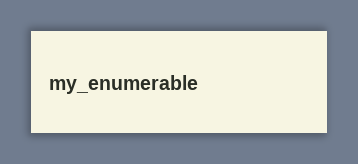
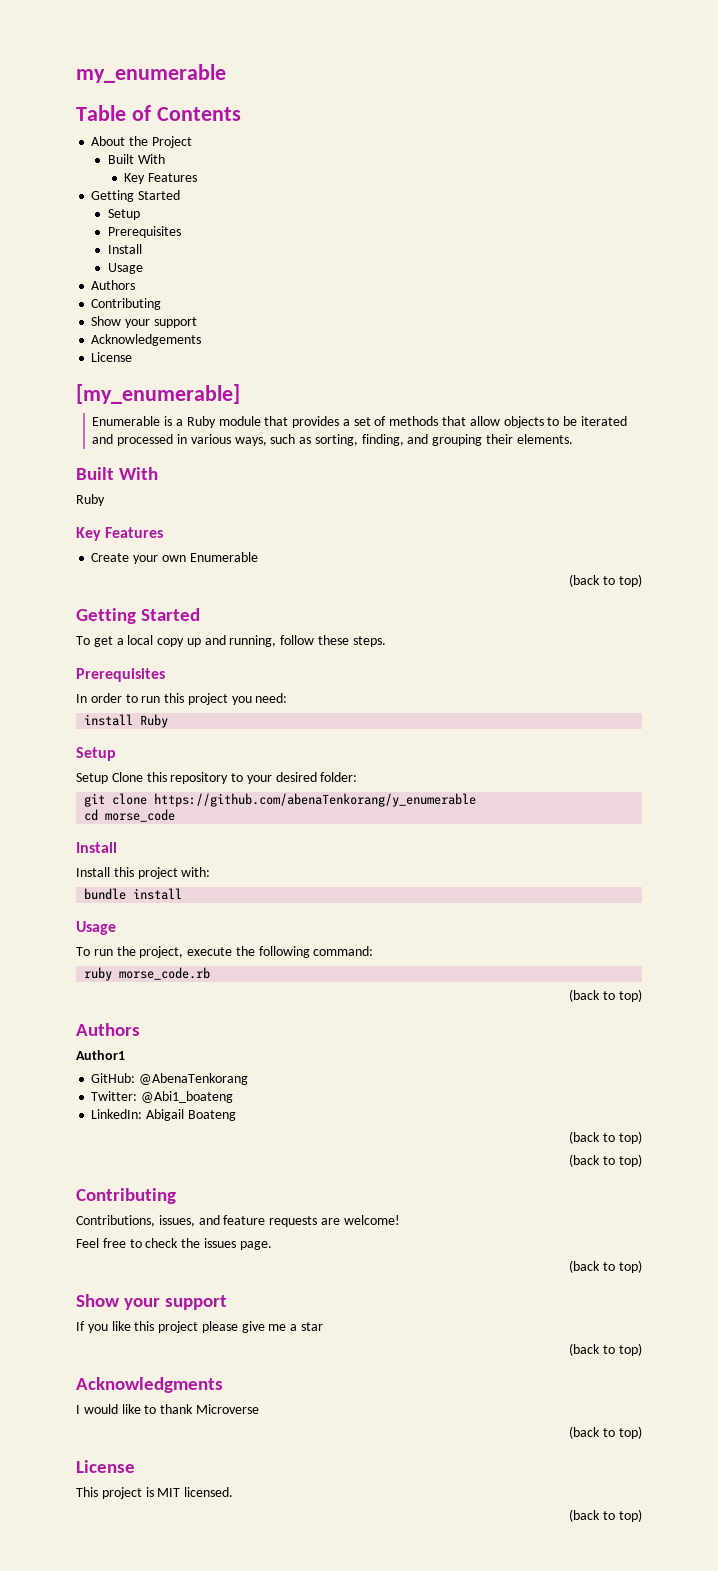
(198, 84) none -> [76,105,241,121] [91,136,192,148] [107,154,165,164] [124,173,198,184] [91,190,181,202] [107,209,140,220] [107,226,181,238] [107,244,142,254] [107,263,143,274] [91,280,136,290] [91,298,162,310] [91,316,197,328] [91,334,202,346] [91,352,133,362] [76,384,240,404] [92,416,627,428] [92,434,573,446] [76,467,159,480] [76,494,105,506] [76,527,164,541] [91,552,258,564] [569,574,642,587] [76,608,201,624] [76,635,386,647] [76,668,165,682] [76,693,288,705] [84,714,169,728] [76,747,116,761] [76,772,358,784] [84,793,477,807] [84,809,176,822] [76,842,117,853] [76,867,211,879] [84,888,183,900] [76,921,116,935] [76,946,374,958] [84,967,211,981] [569,989,642,1002] [76,1023,140,1036] [76,1050,125,1060] [91,1073,249,1085] [91,1091,234,1103] [91,1109,236,1121] [569,1131,642,1144] [569,1154,642,1167] [76,1188,176,1204] [76,1215,400,1227] [76,1238,272,1250] [569,1260,642,1273] [76,1294,228,1310] [76,1321,324,1333] [569,1343,642,1356] [76,1377,223,1393] [76,1404,259,1414] [569,1426,642,1439] [76,1460,135,1473] [76,1487,234,1499] [569,1509,642,1522] // Table of Contents // About the Project // Built With // Key Features // Getting Started // Setup // Prerequisites // Install // Usage // Authors // Contributing // Show your support // Acknowledgements // License // [my_enumerable] // Enumerable is a Ruby module that provides a set of methods that allow objects to be iterated and processed in various ways, such as sorting, finding, and grouping their elements. // Built With // Ruby // Key Features // Create your own Enumerable // (back to top) // Getting Started // To get a local copy up and running, follow these steps. // Prerequisites // In order to run this project you need: // install Ruby // Setup // Setup Clone this repository to your desired folder: // git clone https://github.com/abenaTenkorang/y_enumerable // cd morse_code // Install // Install this project with: // bundle install // Usage // To run the project, execute the following command: // ruby morse_code.rb // (back to top) // Authors // Author1 // GitHub: @AbenaTenkorang // Twitter: @Abi1_boateng // LinkedIn: Abigail Boateng // (back to top) // (back to top) // Contributing // Contributions, issues, and feature requests are welcome! // Feel free to check the issues page. // (back to top) // Show your support // If you like this project please give me a star // (back to top) // Acknowledgments // I would like to thank Microverse // (back to top) // License // This project is MIT licensed. // (back to top)

